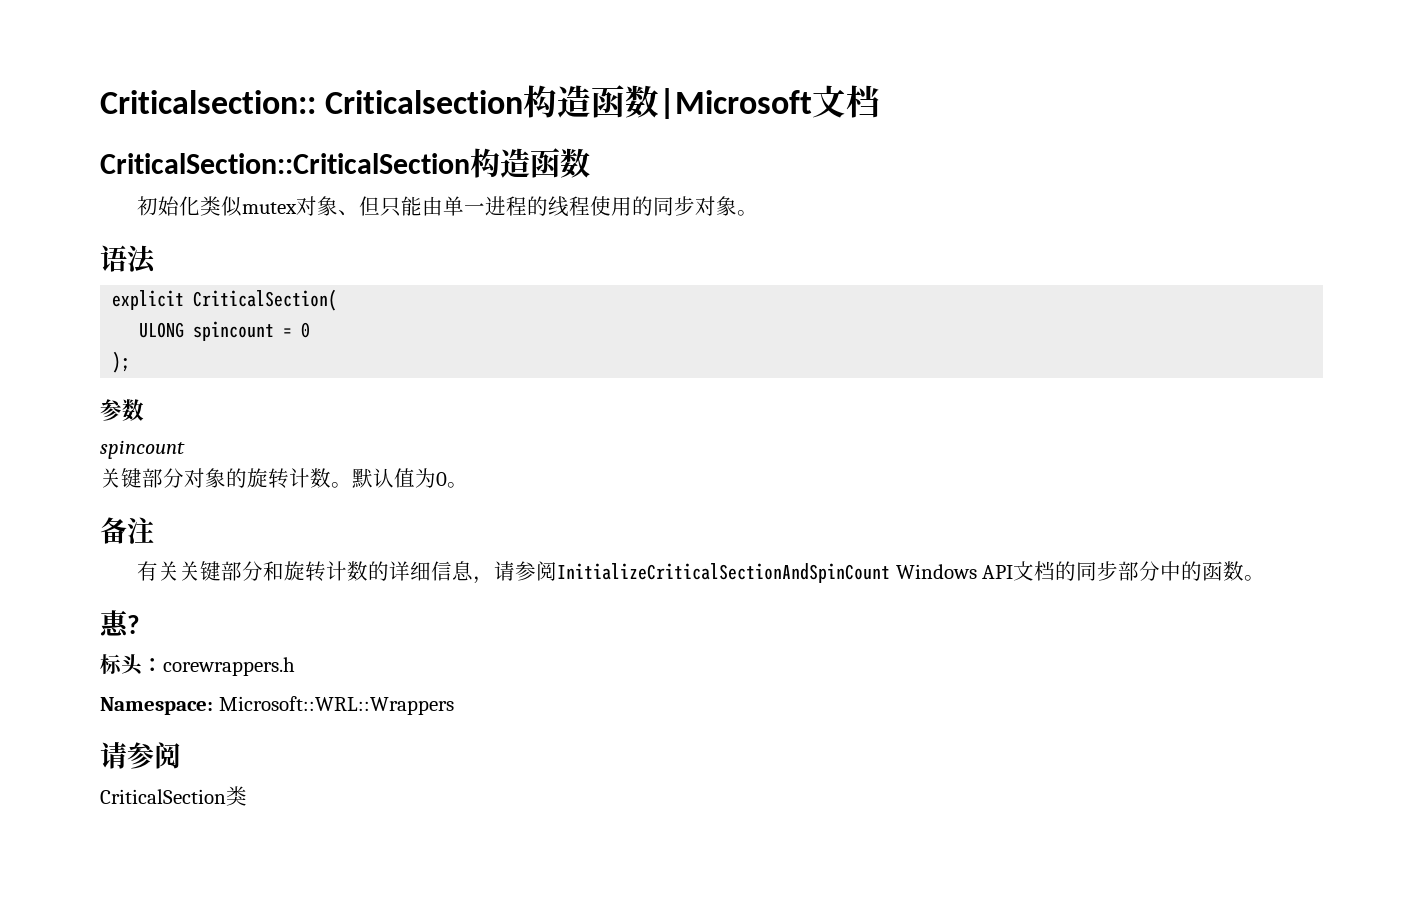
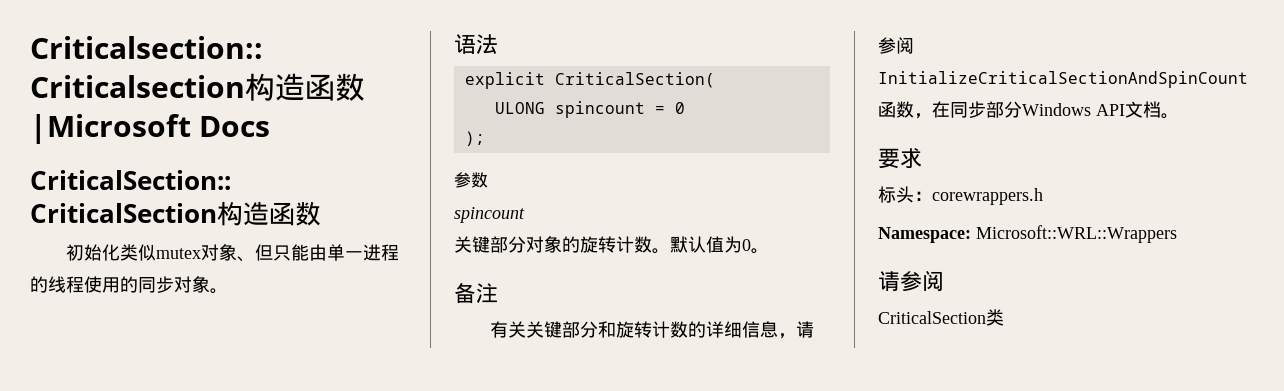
[812,85,881,118] 文档 -> [199,116,271,137] Docs
[895,561,1266,581] [100,610,140,637] Windows API文档的同步部分中的函数。 // 惠? -> [878,101,1179,119] [878,148,922,169] 函数，在同步部分Windows API文档。 // 要求

